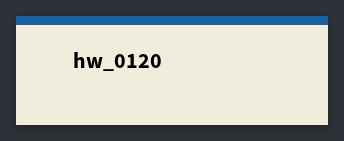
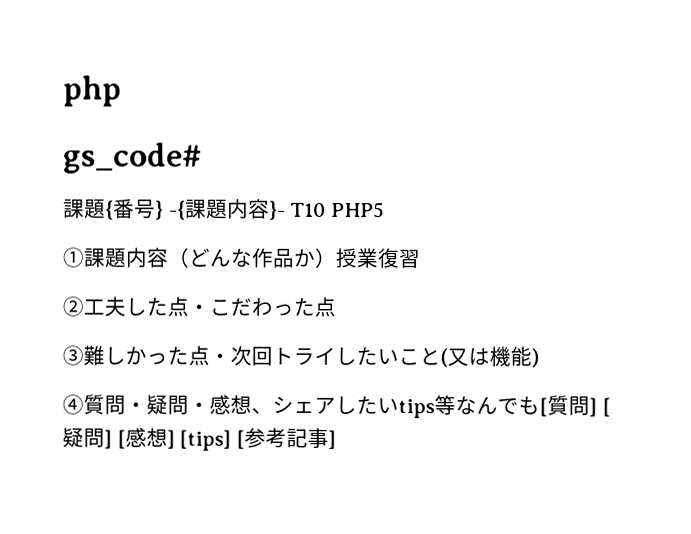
[73,52,162,71] hw_0120 -> [63,75,122,107] [63,142,202,174] [63,198,385,220] [62,247,421,269] [62,296,336,317] [62,345,539,368] [62,394,611,419] [62,427,336,451] php // gs_code# // 課題{番号} -{課題内容}- T10 PHP5 // ①課題内容（どんな作品か）授業復習 // ②工夫した点・こだわった点 // ③難しかった点・次回トライしたいこと(又は機能) // ④質問・疑問・感想、シェアしたいtips等なんでも[質問] [疑問] [感想] [tips] [参考記事]

